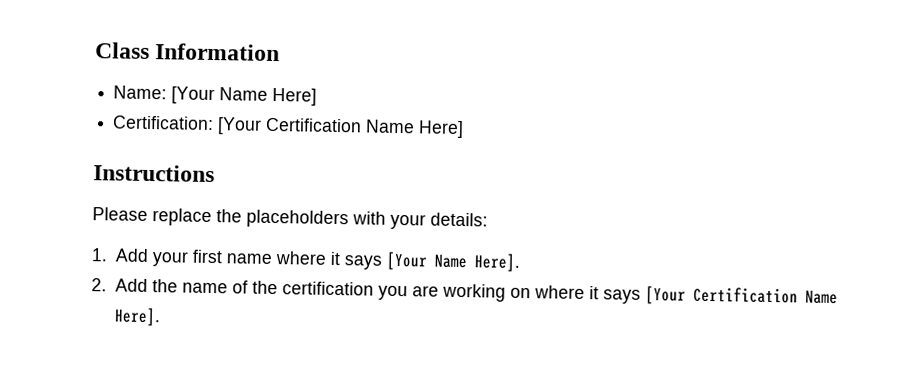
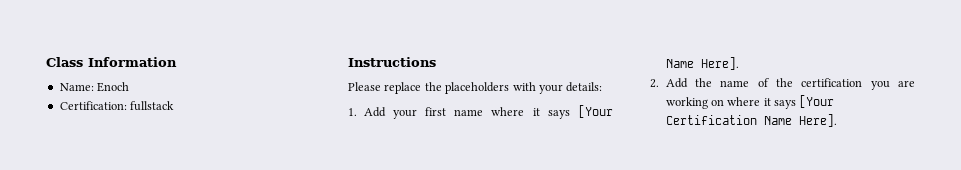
[171,86,318,106] [112,115,465,139] [Your Name Here] // Certification: [Your Certification Name Here] -> [97,82,130,92] [59,101,175,111] Enoch // Certification: fullstack

